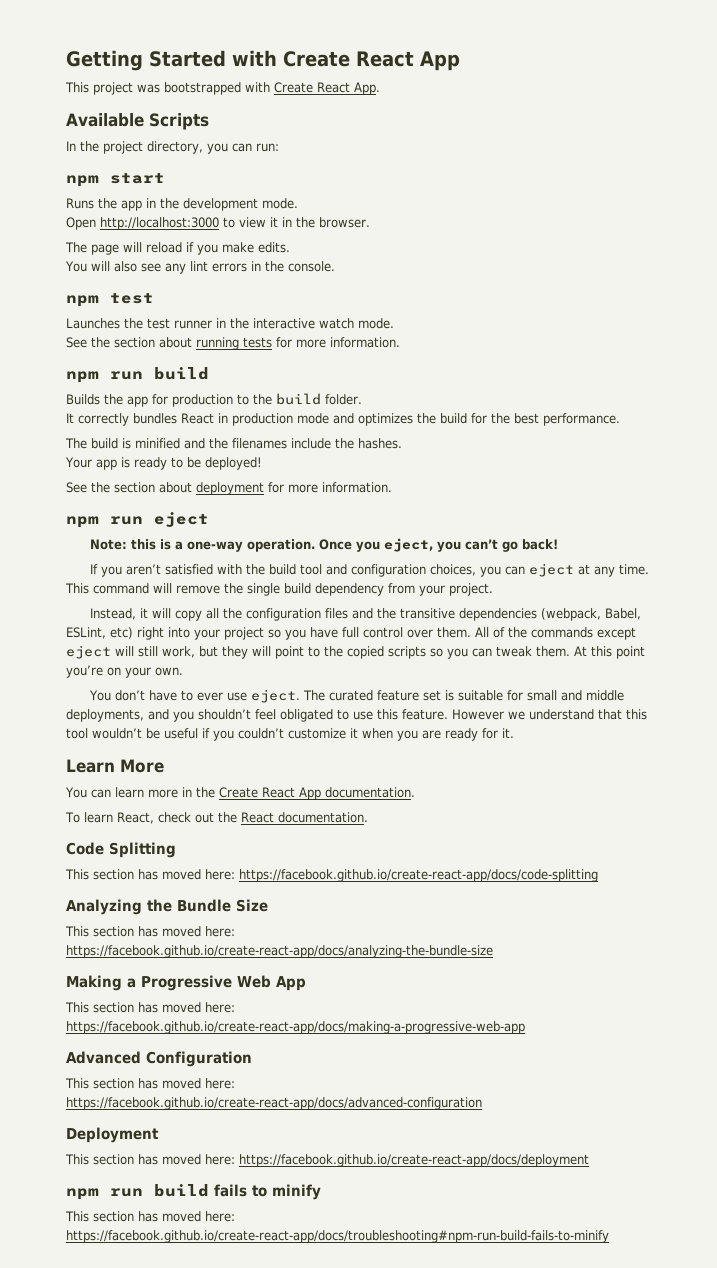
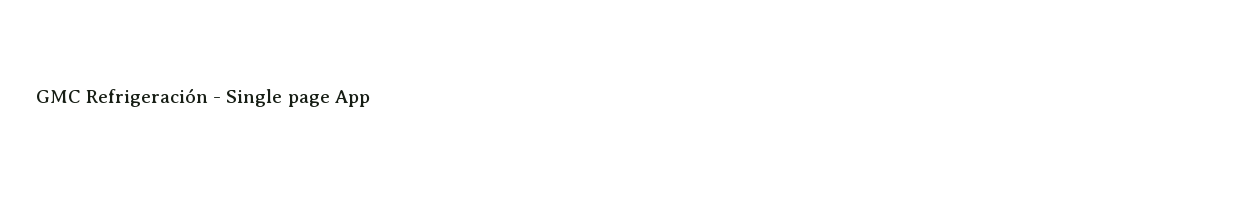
[66,50,460,71] [65,82,380,95] [66,113,209,130] [66,141,279,154] [66,173,165,187] [66,198,298,211] [66,217,370,230] [65,242,290,255] [65,261,335,274] [66,293,154,307] [66,318,394,329] [66,337,400,350] [66,367,209,383] [66,393,362,407] [66,413,620,426] [65,438,402,449] [65,457,262,470] [66,482,392,495] [66,512,209,528] [90,538,559,552] [90,563,650,577] [65,583,493,596] [90,608,642,621] [66,627,636,640] [66,645,645,659] [66,665,183,678] [89,689,625,703] [66,709,647,722] [66,728,514,741] [66,759,164,773] [65,787,415,800] [65,812,368,824] [66,842,176,858] [65,869,598,882] [66,899,268,915] [65,926,235,937] [66,945,493,958] [66,975,306,991] [65,1002,235,1013] [66,1021,525,1034] [66,1051,252,1067] [65,1078,235,1089] [66,1097,482,1110] [66,1127,159,1143] [65,1154,589,1167] [66,1184,321,1200] [65,1211,235,1222] [66,1230,609,1243] Getting Started with Create React App // This project was bootstrapped with Create React App. // Available Scripts // In the project directory, you can run: // npm start // Runs the app in the development mode. // Open http://localhost:3000 to view it in the browser. // The page will reload if you make edits. // You will also see any lint errors in the console. // npm test // Launches the test runner in the interactive watch mode. // See the section about running tests for more information. // npm run build // Builds the app for production to the build folder. // It correctly bundles React in production mode and optimizes the build for the best performance. // The build is minified and the filenames include the hashes. // Your app is ready to be deployed! // See the section about deployment for more information. // npm run eject // Note: this is a one-way operation. Once you eject, you can’t go back! // If you aren’t satisfied with the build tool and configuration choices, you can eject at any time. This command will remove the single build dependency from your project. // Instead, it will copy all the configuration files and the transitive dependencies (webpack, Babel, ESLint, etc) right into your project so you have full control over them. All of the commands except eject will still work, but they will point to the copied scripts so you can tweak them. At this point you’re on your own. // You don’t have to ever use eject. The curated feature set is suitable for small and middle deployments, and you shouldn’t feel obligated to use this feature. However we understand that this tool wouldn’t be useful if you couldn’t customize it when you are ready for it. // Learn More // You can learn more in the Create React App documentation. // To learn React, check out the React documentation. // Code Splitting // This section has moved here: https://facebook.github.io/create-react-app/docs/code-splitting // Analyzing the Bundle Size // This section has moved here: https://facebook.github.io/create-react-app/docs/analyzing-the-bundle-size // Making a Progressive Web App // This section has moved here: https://facebook.github.io/create-react-app/docs/making-a-progressive-web-app // Advanced Configuration // This section has moved here: https://facebook.github.io/create-react-app/docs/advanced-configuration // Deployment // This section has moved here: https://facebook.github.io/create-react-app/docs/deployment // npm run build fails to minify // This section has moved here: https://facebook.github.io/create-react-app/docs/troubleshooting#npm-run-build-fails-to-minify -> [36,88,370,107] GMC Refrigeración - Single page App

